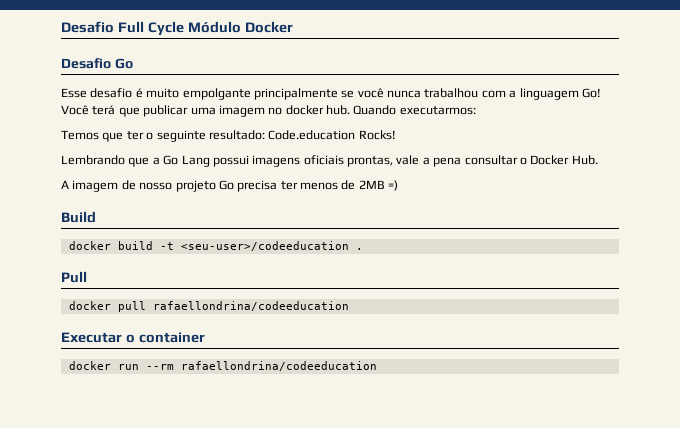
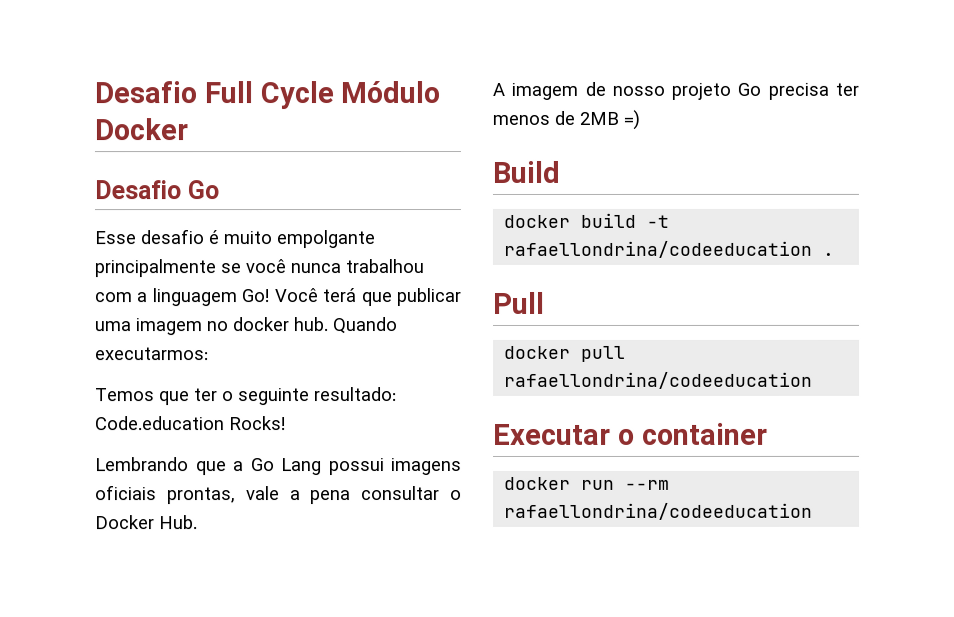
[180,241,349,251] <seu-user>/codeeducation -> [503,240,813,258] rafaellondrina/codeeducation

